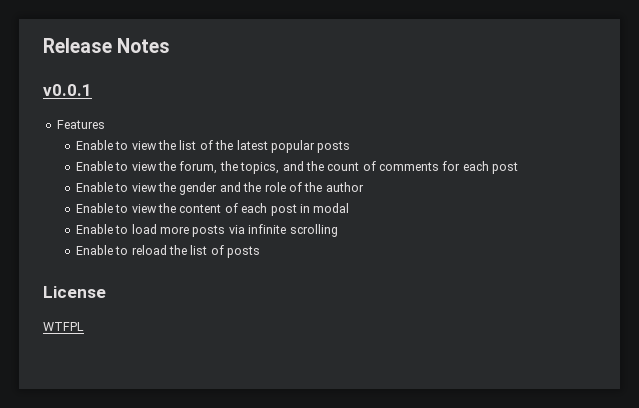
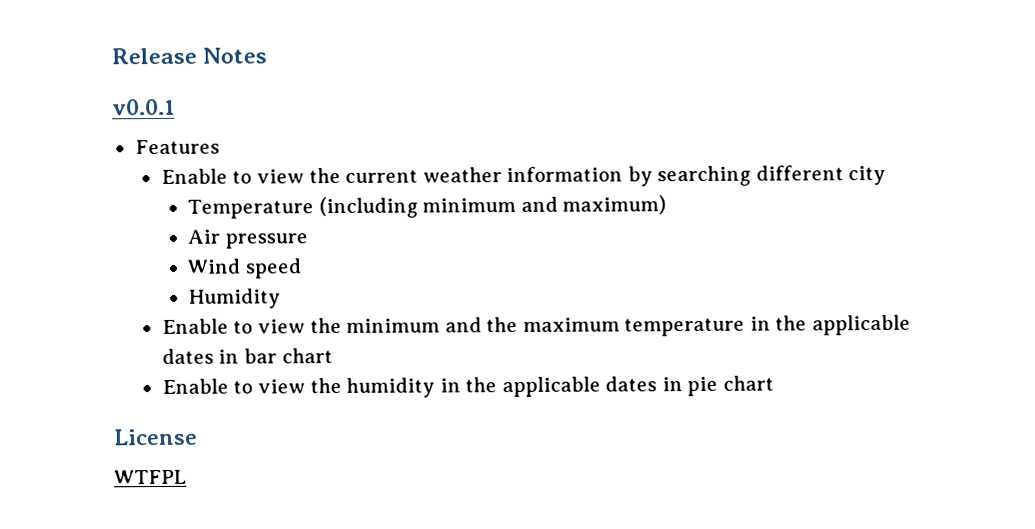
[179,140,351,153] [75,161,519,174] [75,182,364,195] [75,203,350,216] [75,224,338,237] [75,245,261,258] list of the latest popular posts // Enable to view the forum, the topics, and the count of comments for each post // Enable to view the gender and the role of the author // Enable to view the content of each post in modal // Enable to load more posts via infinite scrolling // Enable to reload the list of posts -> [345,165,887,187] [187,195,667,219] [187,229,308,249] [187,258,302,279] [188,288,282,309] [161,314,911,337] [161,348,333,364] [161,375,774,398] current weather information by searching different city // Temperature (including minimum and maximum) // Air pressure // Wind speed // Humidity // Enable to view the minimum and the maximum temperature in the applicable dates in bar chart // Enable to view the humidity in the applicable dates in pie chart

